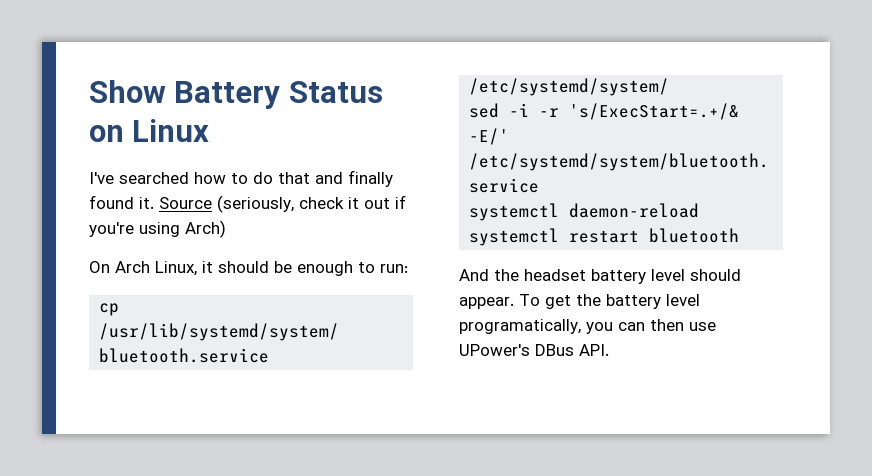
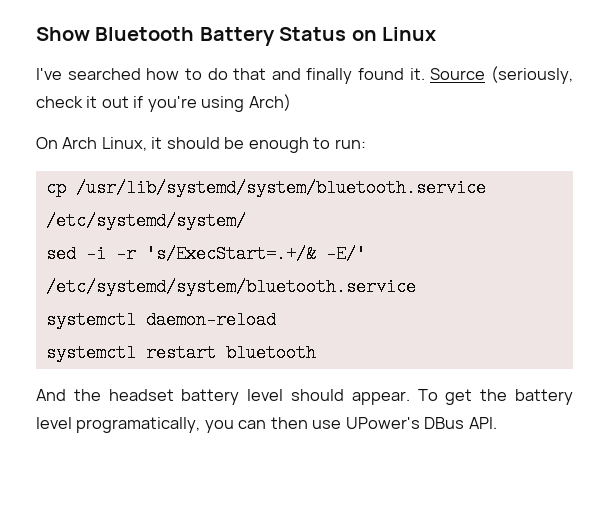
(166, 91) none -> [95,27,195,41] Bluetooth

